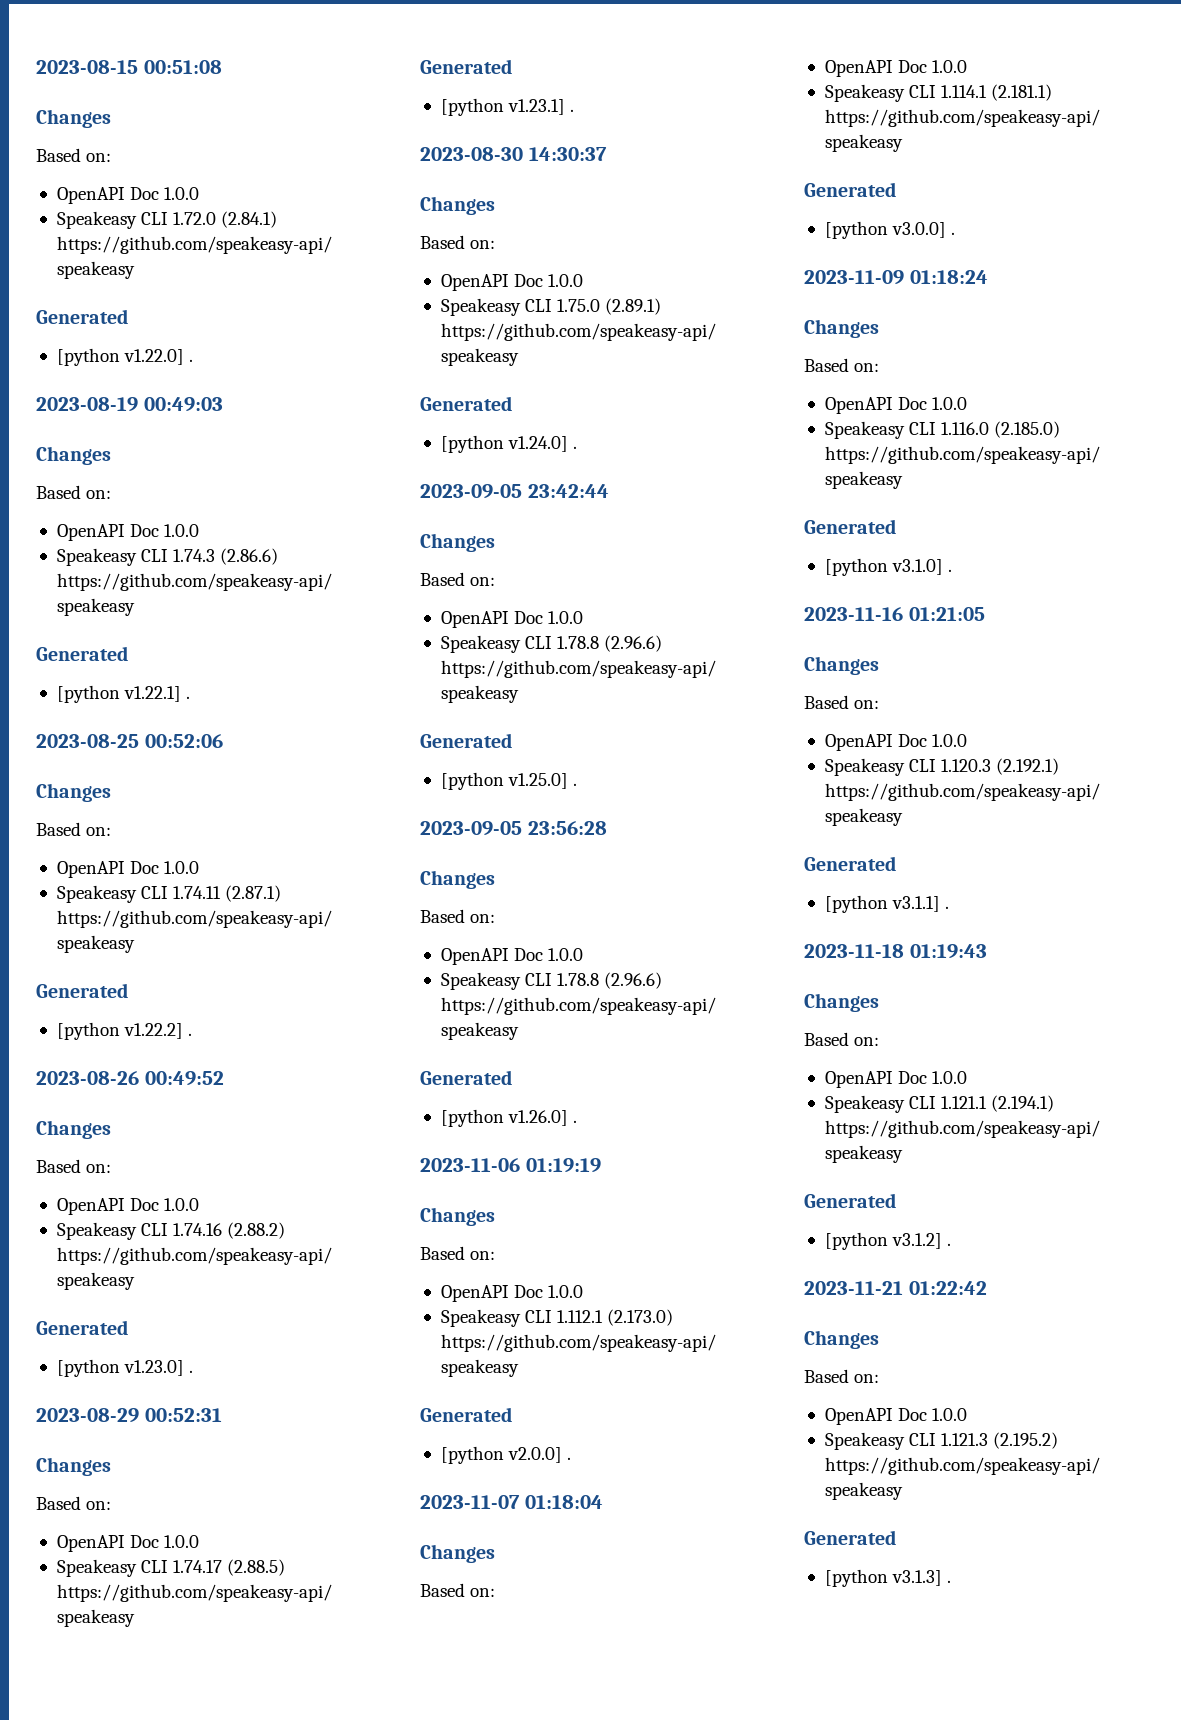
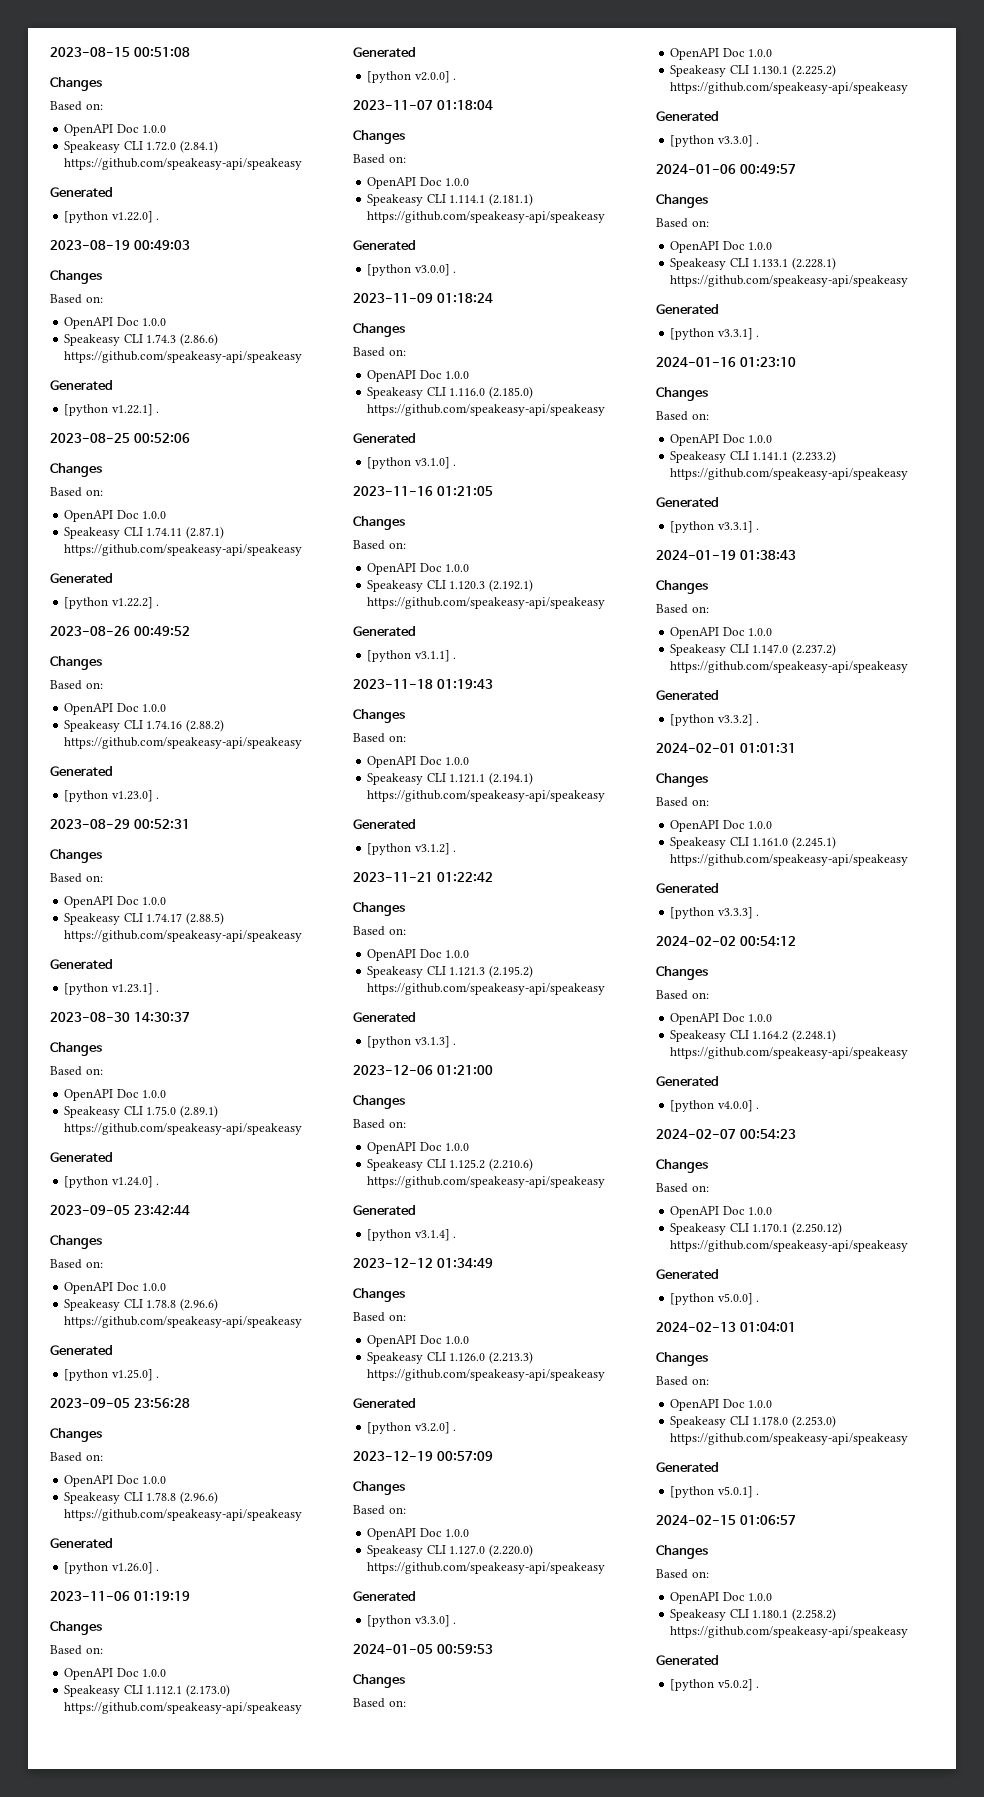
(952, 1581) none -> [353,1065,493,1075] [353,1095,405,1109] [353,1119,406,1129] [367,1142,470,1154] [367,1158,533,1171] [367,1176,606,1188] [353,1205,416,1215] [367,1229,457,1241] [353,1258,493,1268] [353,1288,405,1302] [353,1312,406,1322] [367,1335,470,1347] [367,1351,533,1364] [367,1369,606,1381] [353,1398,416,1408] [367,1422,457,1434] [353,1451,493,1461] [353,1481,405,1495] [353,1505,406,1515] [367,1528,470,1540] [367,1544,533,1557] [367,1562,606,1574] [353,1591,416,1601] [367,1615,457,1627] [353,1644,493,1654] [353,1674,405,1688] [353,1698,406,1708] [670,48,773,60] [670,64,836,77] [670,82,909,94] [656,111,719,121] [670,135,760,147] [656,164,796,174] [656,194,708,208] [656,218,709,228] [670,241,773,253] [670,257,836,270] [670,275,909,287] [656,304,719,314] [670,328,760,340] [656,357,796,367] [656,387,708,401] [656,411,709,421] [670,434,773,446] [670,450,836,463] [670,468,909,480] [656,497,719,507] [670,521,760,533] [656,550,796,560] [656,580,708,594] [656,604,709,614] [670,627,773,639] [670,643,836,656] [670,661,909,673] [656,690,719,700] [670,714,760,726] [656,743,796,753] [656,773,708,787] [656,797,709,807] [670,820,773,832] [670,836,836,849] [670,854,909,866] [656,883,719,893] [670,907,760,919] [656,936,796,946] [656,966,708,980] [656,990,709,1000] [670,1013,773,1025] [670,1029,836,1042] [670,1047,909,1059] [656,1076,719,1086] [670,1100,760,1112] [656,1129,796,1139] [656,1159,708,1173] [656,1183,709,1193] [670,1206,773,1218] [670,1222,842,1235] [670,1240,909,1252] [656,1269,719,1279] [670,1293,760,1305] [656,1322,796,1332] [656,1352,708,1366] [656,1376,709,1386] [670,1399,773,1411] [670,1415,836,1428] [670,1433,909,1445] [656,1462,719,1472] [670,1486,760,1498] [656,1515,796,1525] [656,1545,708,1559] [656,1569,709,1579] [670,1592,773,1604] [670,1608,836,1621] [670,1626,909,1638] [656,1655,719,1665] [670,1679,760,1691] // 2023-12-06 01:21:00 // Changes // Based on: // OpenAPI Doc 1.0.0 // Speakeasy CLI 1.125.2 (2.210.6) https://github.com/speakeasy-api/speakeasy // Generated // [python v3.1.4] . // 2023-12-12 01:34:49 // Changes // Based on: // OpenAPI Doc 1.0.0 // Speakeasy CLI 1.126.0 (2.213.3) https://github.com/speakeasy-api/speakeasy // Generated // [python v3.2.0] . // 2023-12-19 00:57:09 // Changes // Based on: // OpenAPI Doc 1.0.0 // Speakeasy CLI 1.127.0 (2.220.0) https://github.com/speakeasy-api/speakeasy // Generated // [python v3.3.0] . // 2024-01-05 00:59:53 // Changes // Based on: // OpenAPI Doc 1.0.0 // Speakeasy CLI 1.130.1 (2.225.2) https://github.com/speakeasy-api/speakeasy // Generated // [python v3.3.0] . // 2024-01-06 00:49:57 // Changes // Based on: // OpenAPI Doc 1.0.0 // Speakeasy CLI 1.133.1 (2.228.1) https://github.com/speakeasy-api/speakeasy // Generated // [python v3.3.1] . // 2024-01-16 01:23:10 // Changes // Based on: // OpenAPI Doc 1.0.0 // Speakeasy CLI 1.141.1 (2.233.2) https://github.com/speakeasy-api/speakeasy // Generated // [python v3.3.1] . // 2024-01-19 01:38:43 // Changes // Based on: // OpenAPI Doc 1.0.0 // Speakeasy CLI 1.147.0 (2.237.2) https://github.com/speakeasy-api/speakeasy // Generated // [python v3.3.2] . // 2024-02-01 01:01:31 // Changes // Based on: // OpenAPI Doc 1.0.0 // Speakeasy CLI 1.161.0 (2.245.1) https://github.com/speakeasy-api/speakeasy // Generated // [python v3.3.3] . // 2024-02-02 00:54:12 // Changes // Based on: // OpenAPI Doc 1.0.0 // Speakeasy CLI 1.164.2 (2.248.1) https://github.com/speakeasy-api/speakeasy // Generated // [python v4.0.0] . // 2024-02-07 00:54:23 // Changes // Based on: // OpenAPI Doc 1.0.0 // Speakeasy CLI 1.170.1 (2.250.12) https://github.com/speakeasy-api/speakeasy // Generated // [python v5.0.0] . // 2024-02-13 01:04:01 // Changes // Based on: // OpenAPI Doc 1.0.0 // Speakeasy CLI 1.178.0 (2.253.0) https://github.com/speakeasy-api/speakeasy // Generated // [python v5.0.1] . // 2024-02-15 01:06:57 // Changes // Based on: // OpenAPI Doc 1.0.0 // Speakeasy CLI 1.180.1 (2.258.2) https://github.com/speakeasy-api/speakeasy // Generated // [python v5.0.2] .

